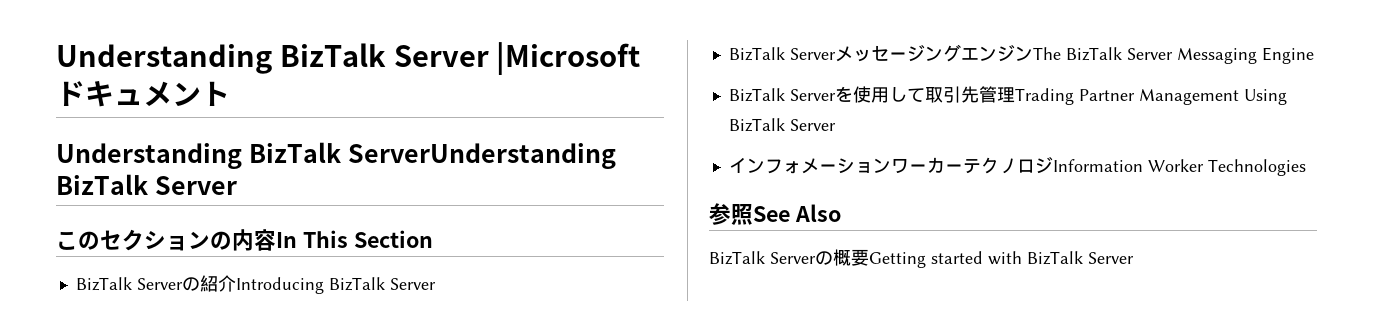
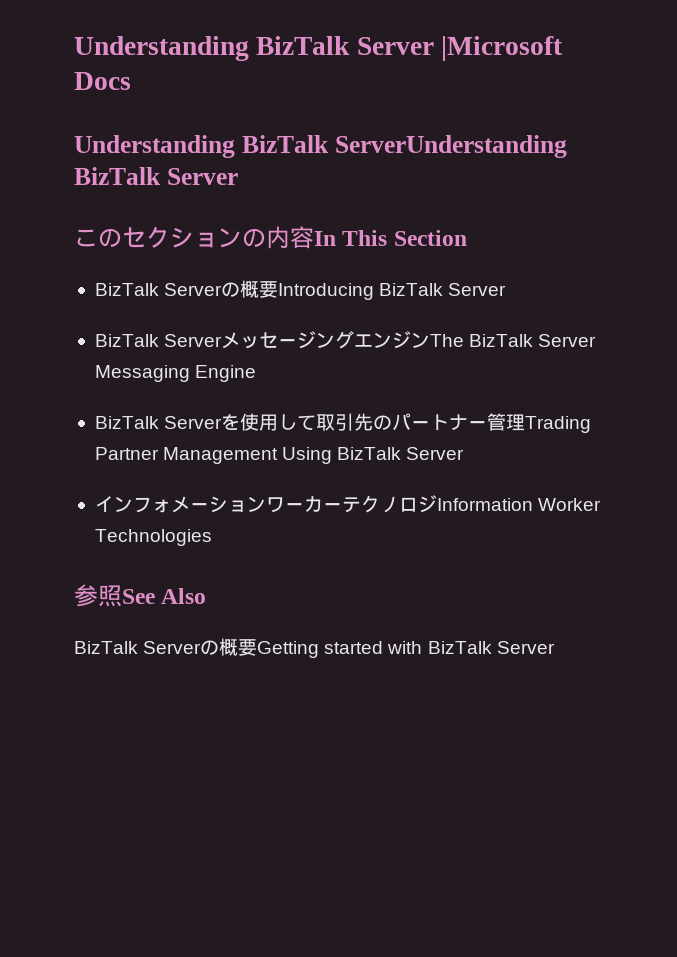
[56,81,230,107] ドキュメント -> [74,72,131,90] Docs
[199,275,236,292] 紹介 -> [240,280,279,298] 概要
(979, 94) none -> [373,413,488,431] のパートナー

